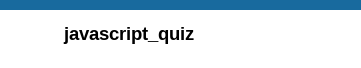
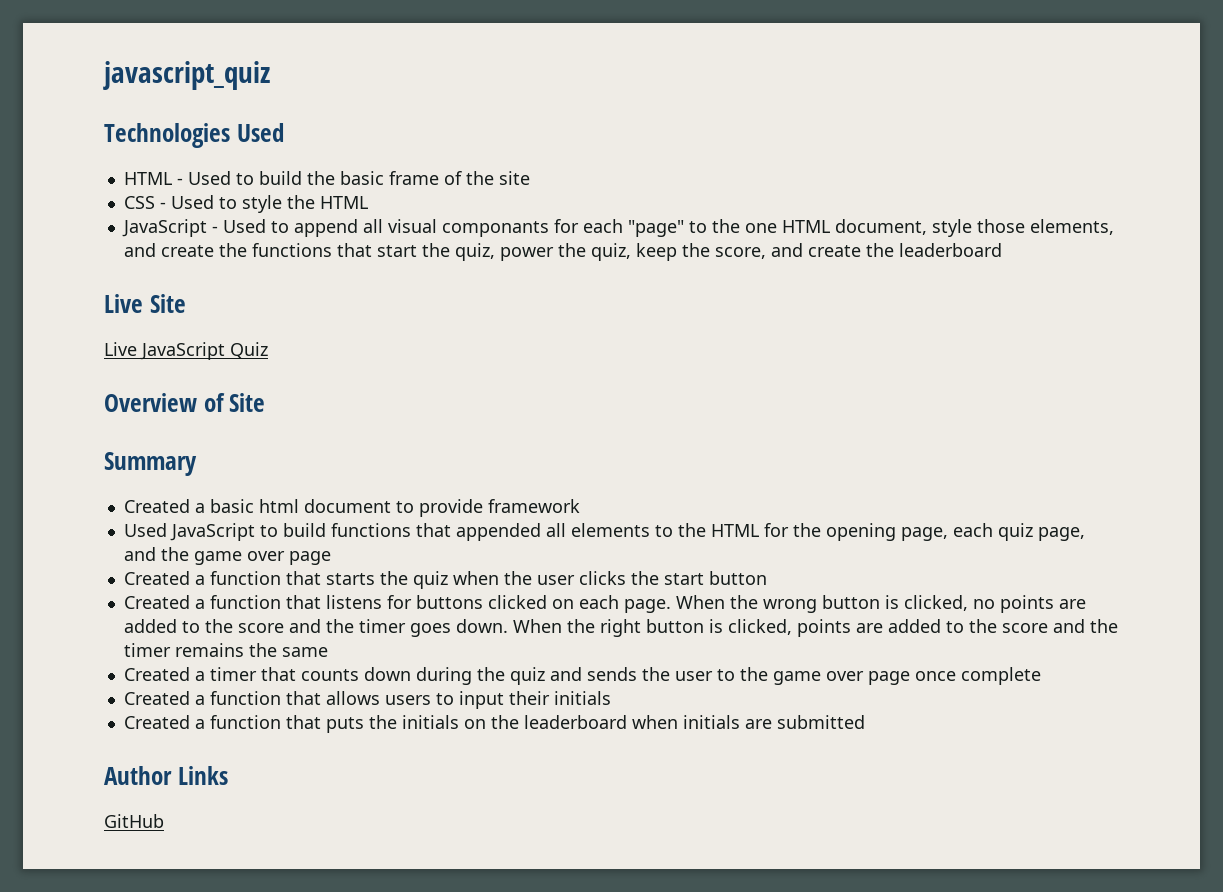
(194, 35) none -> [104,123,284,148] [123,171,530,185] [123,195,368,213] [121,219,1114,237] [123,243,1002,261] [104,294,186,313] [104,342,268,360] [104,393,266,412] [104,452,197,476] [123,499,580,517] [123,523,1085,541] [123,547,331,565] [123,571,767,589] [123,595,1086,613] [123,619,1118,637] [123,643,328,657] [123,667,1041,685] [123,691,611,709] [123,715,865,733] [104,766,228,785] [104,814,164,828] // Technologies Used // HTML - Used to build the basic frame of the site // CSS - Used to style the HTML // JavaScript - Used to append all visual componants for each "page" to the one HTML document, style those elements, and create the functions that start the quiz, power the quiz, keep the score, and create the leaderboard // Live Site // Live JavaScript Quiz // Overview of Site // Summary // Created a basic html document to provide framework // Used JavaScript to build functions that appended all elements to the HTML for the opening page, each quiz page, and the game over page // Created a function that starts the quiz when the user clicks the start button // Created a function that listens for buttons clicked on each page. When the wrong button is clicked, no points are added to the score and the timer goes down. When the right button is clicked, points are added to the score and the timer remains the same // Created a timer that counts down during the quiz and sends the user to the game over page once complete // Created a function that allows users to input their initials // Created a function that puts the initials on the leaderboard when initials are submitted // Author Links // GitHub

